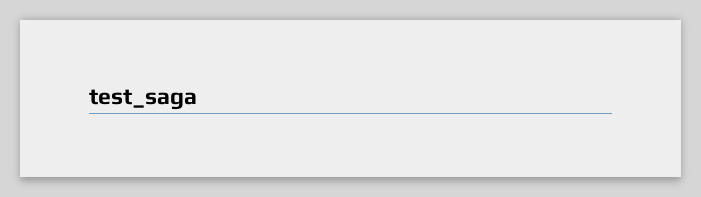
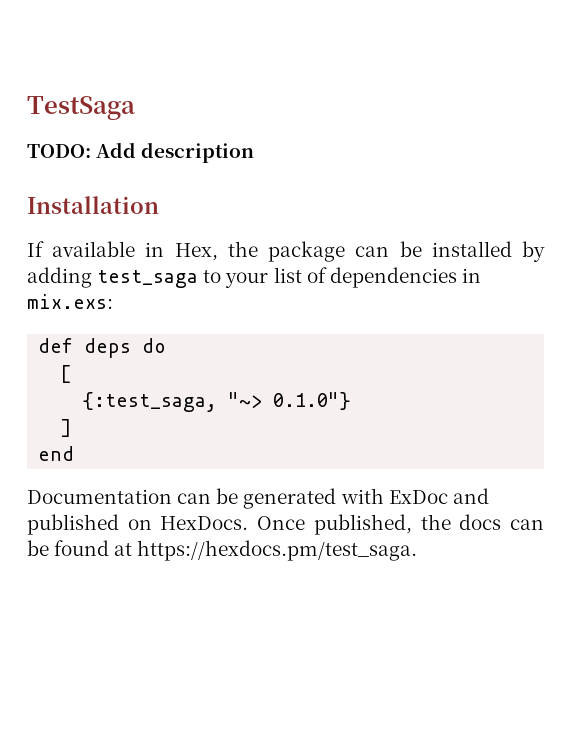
[89,89,197,110] test_saga -> [27,96,135,120] [27,142,255,163] [27,196,159,214] [27,241,545,262] [27,267,481,288] [27,294,113,309] [38,338,167,358] [60,365,72,383] [82,392,352,412] [60,419,73,437] [38,446,75,461] [27,488,489,509] [27,514,544,535] [27,540,418,561] TestSaga // TODO: Add description // Installation // If available in Hex, the package can be installed by adding test_saga to your list of dependencies in mix.exs: // def deps do // [ // {:test_saga, "~> 0.1.0"} // ] // end // Documentation can be generated with ExDoc and published on HexDocs. Once published, the docs can be found at https://hexdocs.pm/test_saga.

